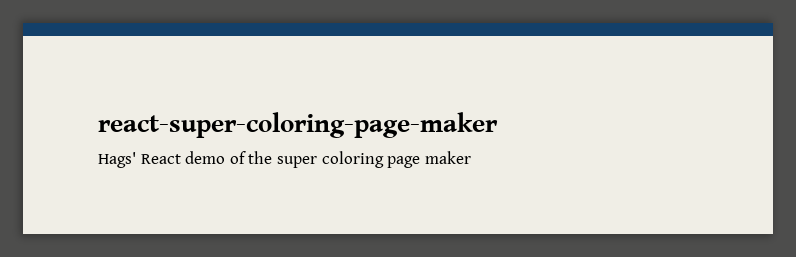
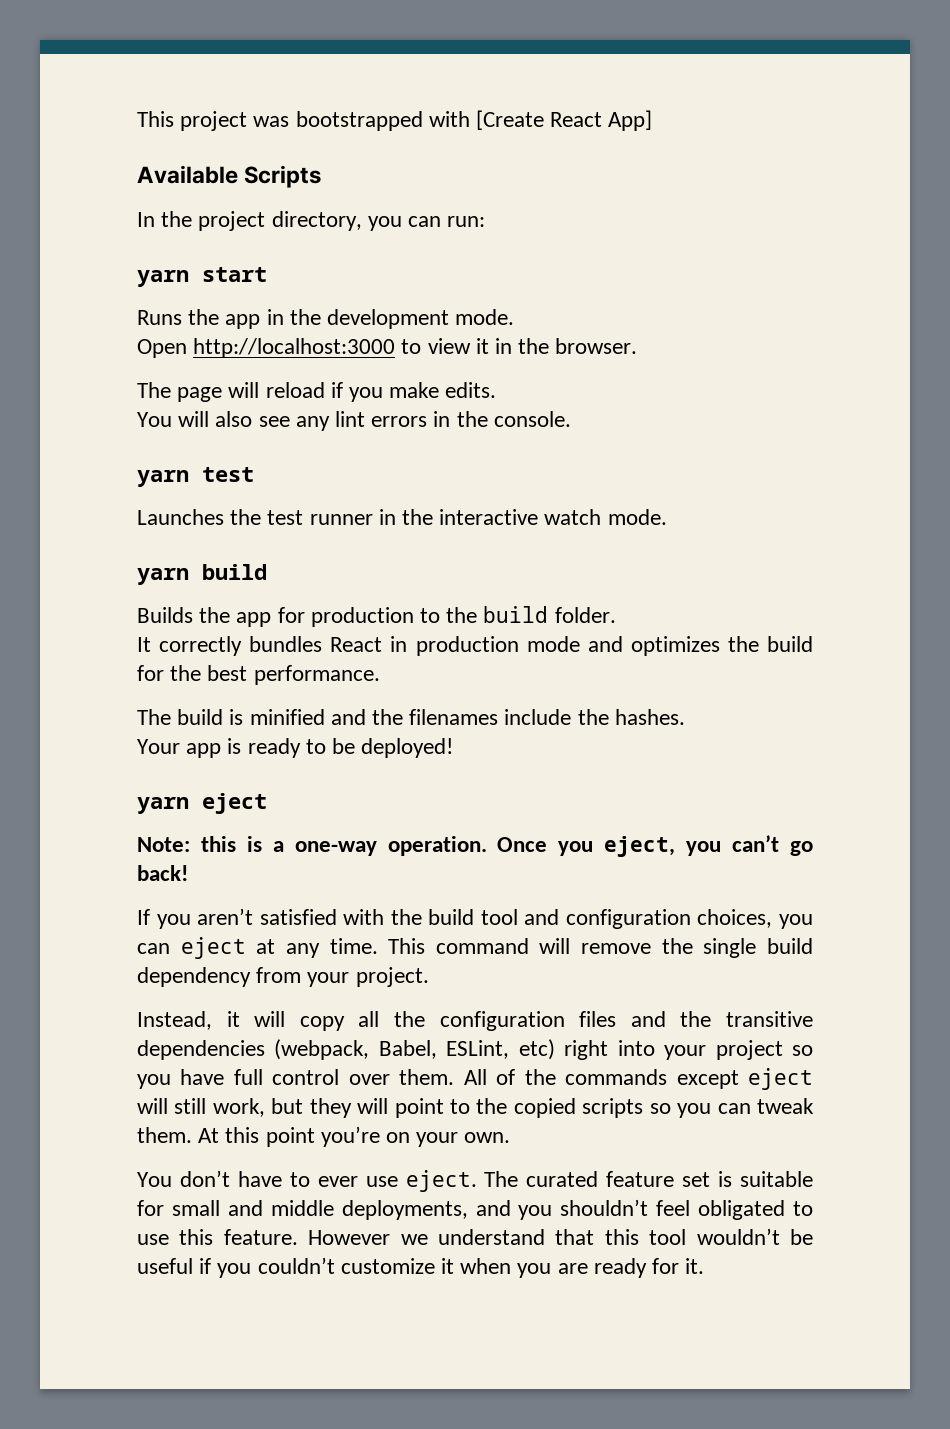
[98,112,498,138] [98,151,471,168] react-super-coloring-page-maker // Hags' React demo of the super coloring page maker -> [137,110,653,131] [137,165,322,188] [137,211,486,231] [137,267,267,287] [137,309,515,329] [137,338,638,358] [137,382,497,402] [137,411,571,431] [137,467,254,487] [137,509,667,525] [137,564,267,585] [137,606,616,627] [137,636,814,656] [137,665,380,685] [137,709,685,725] [137,738,454,758] [137,793,267,814] [137,835,813,857] [137,865,188,881] [137,908,813,929] [137,937,813,959] [137,967,429,987] [137,1011,814,1031] [137,1039,814,1060] [137,1068,813,1090] [137,1098,815,1118] [137,1126,511,1147] [137,1170,813,1192] [137,1199,813,1220] [137,1228,813,1245] [137,1257,705,1278] This project was bootstrapped with [Create React App] // Available Scripts // In the project directory, you can run: // yarn start // Runs the app in the development mode. // Open http://localhost:3000 to view it in the browser. // The page will reload if you make edits. // You will also see any lint errors in the console. // yarn test // Launches the test runner in the interactive watch mode. // yarn build // Builds the app for production to the build folder. // It correctly bundles React in production mode and optimizes the build for the best performance. // The build is minified and the filenames include the hashes. // Your app is ready to be deployed! // yarn eject // Note: this is a one-way operation. Once you eject, you can’t go back! // If you aren’t satisfied with the build tool and configuration choices, you can eject at any time. This command will remove the single build dependency from your project. // Instead, it will copy all the configuration files and the transitive dependencies (webpack, Babel, ESLint, etc) right into your project so you have full control over them. All of the commands except eject will still work, but they will point to the copied scripts so you can tweak them. At this point you’re on your own. // You don’t have to ever use eject. The curated feature set is suitable for small and middle deployments, and you shouldn’t feel obligated to use this feature. However we understand that this tool wouldn’t be useful if you couldn’t customize it when you are ready for it.

